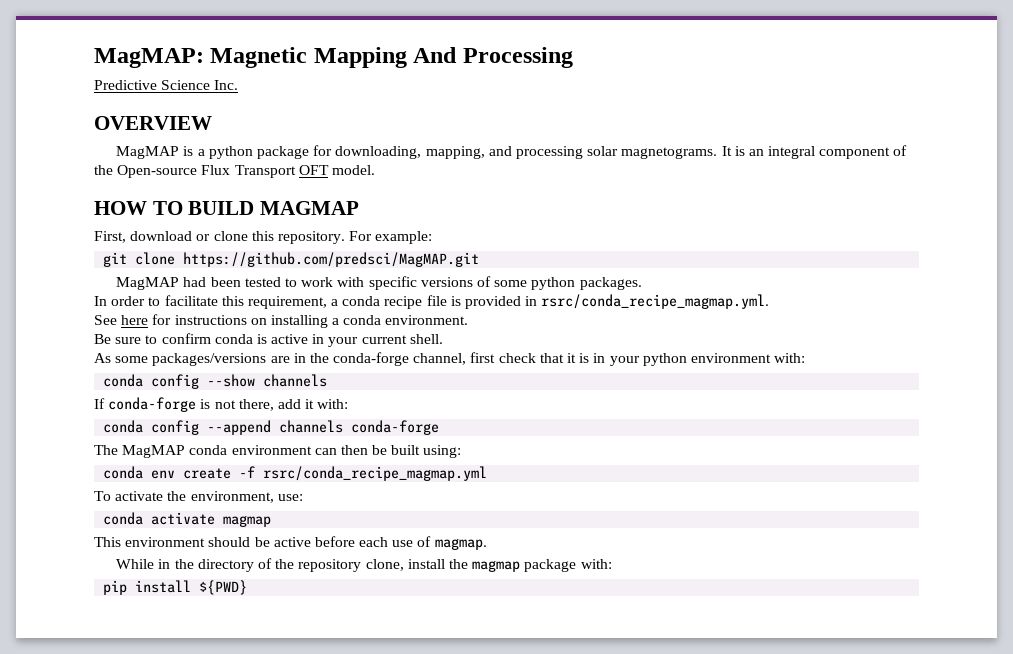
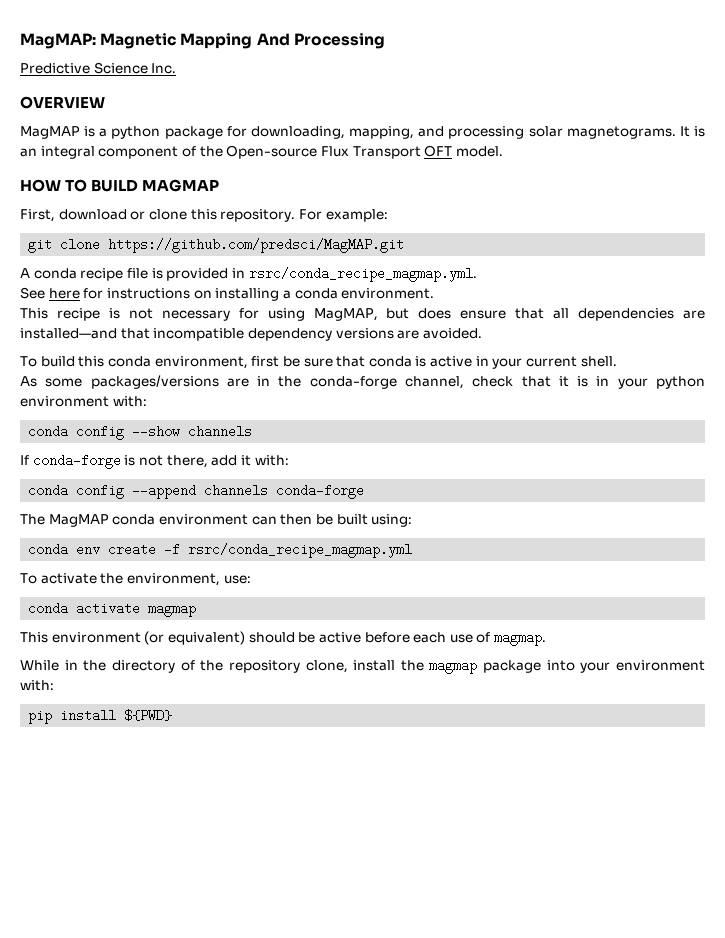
[116,276,642,290] [94,295,339,309] MagMAP had been tested to work with specific versions of some python packages. // In order to facilitate this requirement, a -> [20,268,30,278] A
[94,333,211,344] Be sure to confirm -> [20,308,706,321] [20,328,482,341] [20,356,366,369] This recipe is not necessary for using MagMAP, but does ensure that all dependencies are installed—and that incompatible dependency versions are avoided. // To build this conda environment, first be sure that
[470,352,496,363] first -> (464, 382) none
(206, 542) none -> [144,631,245,645] (or equivalent)
(577, 565) none -> [546,660,705,673] into your environment

